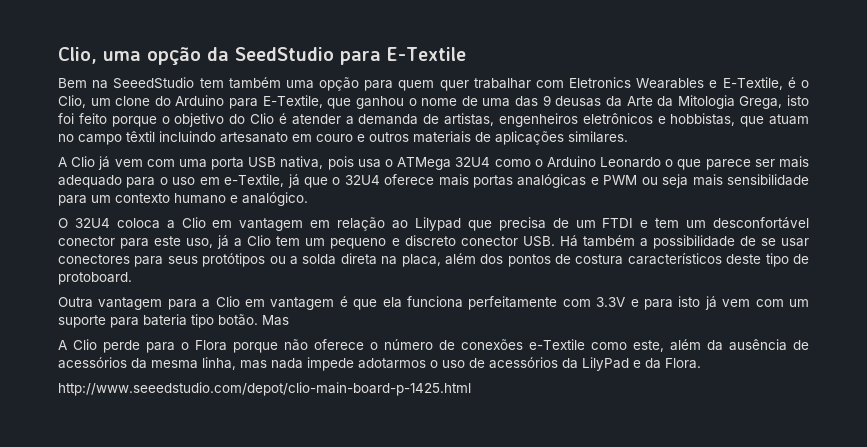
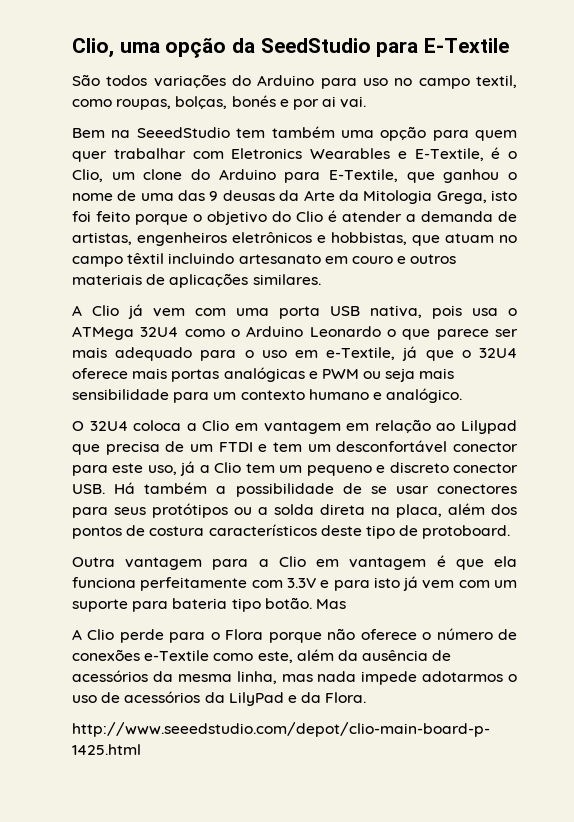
(466, 54) none -> [72,74,517,89] [72,95,367,110] // São todos variações do Arduino para uso no campo textil, como roupas, bolças, bonés e por ai vai.

